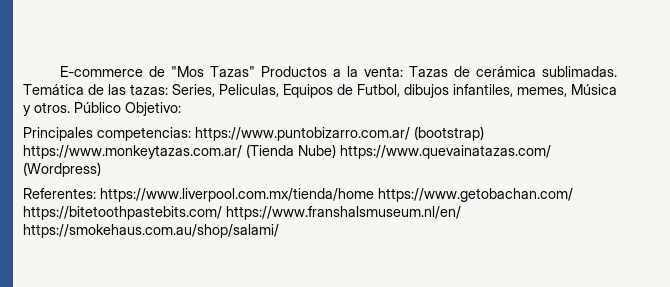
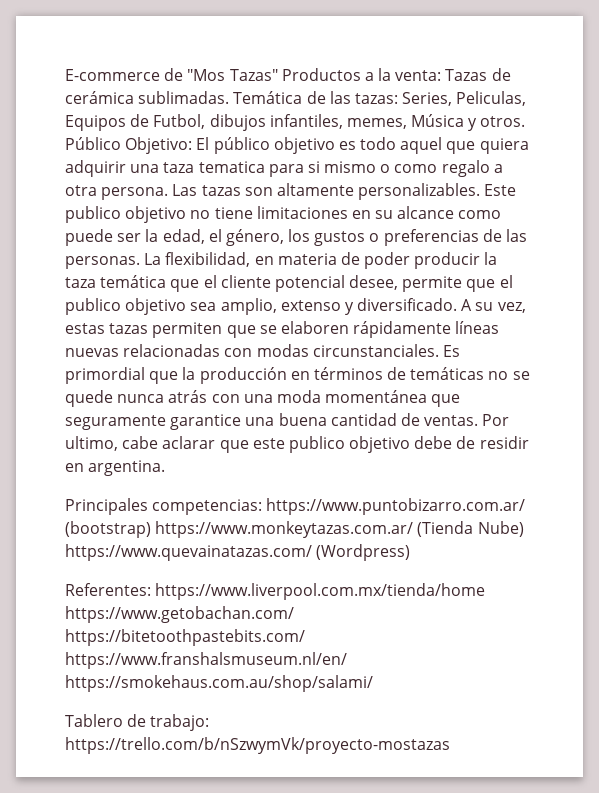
(181, 109) none -> [196,137,529,154] [65,160,503,177] [65,183,517,200] [65,206,502,223] [65,229,528,246] [65,252,498,269] [65,275,513,292] [65,298,526,315] [65,321,500,338] [65,344,460,357] [65,367,530,384] [65,390,461,407] [65,413,510,430] [65,436,529,453] [65,460,166,476] El público objetivo es todo aquel que quiera adquirir una taza tematica para si mismo o como regalo a otra persona. Las tazas son altamente personalizables. Este publico objetivo no tiene limitaciones en su alcance como puede ser la edad, el género, los gustos o preferencias de las personas. La flexibilidad, en materia de poder producir la taza temática que el cliente potencial desee, permite que el publico objetivo sea amplio, extenso y diversificado. A su vez, estas tazas permiten que se elaboren rápidamente líneas nuevas relacionadas con modas circunstanciales. Es primordial que la producción en términos de temáticas no se quede nunca atrás con una moda momentánea que seguramente garantice una buena cantidad de ventas. Por ultimo, cabe aclarar que este publico objetivo debe de residir en argentina.
(279, 231) none -> [65,714,210,731] [65,737,450,754] // Tablero de trabajo: https://trello.com/b/nSzwymVk/proyecto-mostazas

